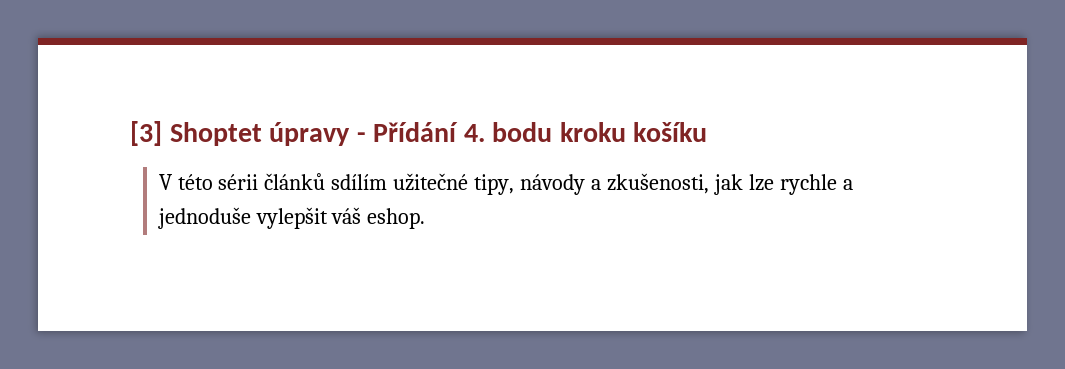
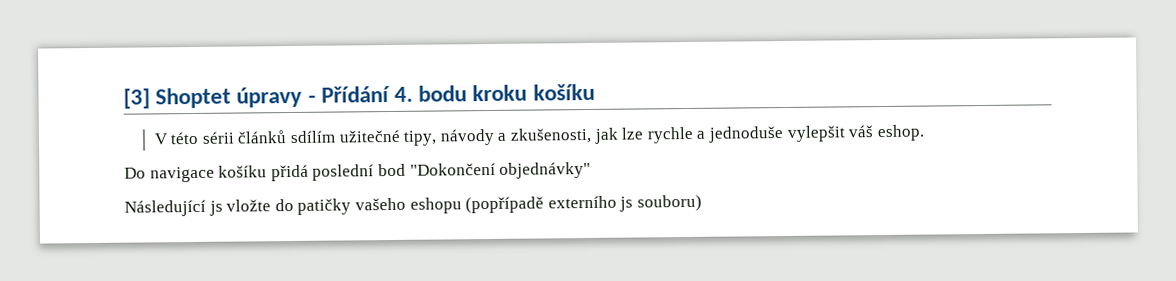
(426, 218) none -> [124,161,592,183] [124,194,702,217] // Do navigace košíku přidá poslední bod "Dokončení objednávky" // Následující js vložte do patičky vašeho eshopu (popřípadě externího js souboru)

